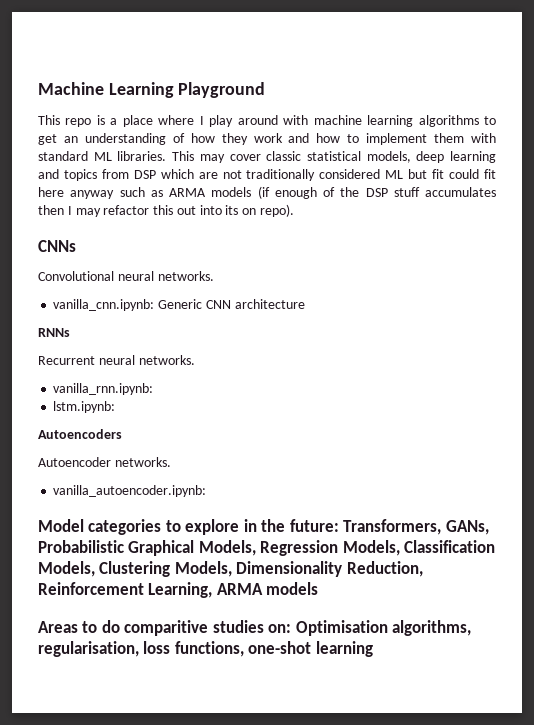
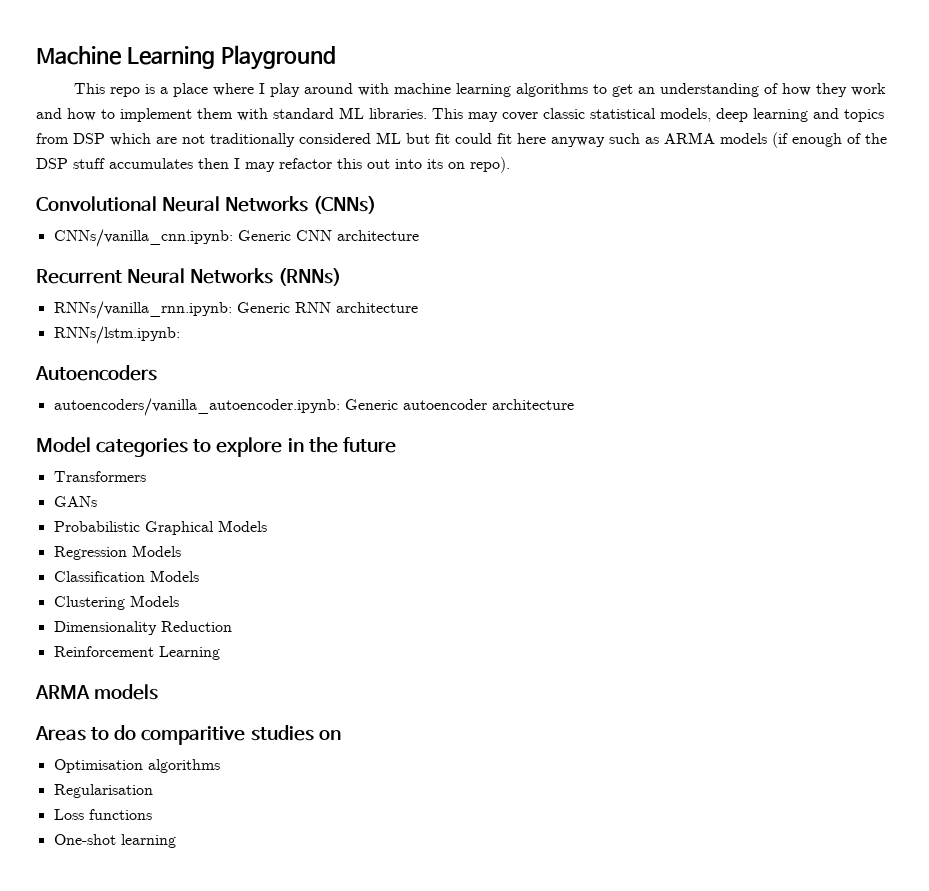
[38,240,76,252] [38,271,214,281] [53,299,305,311] [38,328,70,337] [38,355,195,365] [53,383,154,395] [53,401,116,413] [38,429,122,439] [38,457,171,467] [53,485,207,497] CNNs // Convolutional neural networks. // vanilla_cnn.ipynb: Generic CNN architecture // RNNs // Recurrent neural networks. // vanilla_rnn.ipynb: // lstm.ipynb: // Autoencoders // Autoencoder networks. // vanilla_autoencoder.ipynb: -> [36,196,377,214] [53,229,419,247] [36,268,342,286] [53,301,418,319] [53,326,180,344] [35,365,157,381] [53,398,574,416] Convolutional Neural Networks (CNNs) // CNNs/vanilla_cnn.ipynb: Generic CNN architecture // Recurrent Neural Networks (RNNs) // RNNs/vanilla_rnn.ipynb: Generic RNN architecture // RNNs/lstm.ipynb: // Autoencoders // autoencoders/vanilla_autoencoder.ipynb: Generic autoencoder architecture
[289,519,489,535] [38,540,496,556] [38,561,423,577] [38,582,213,598] future: Transformers, GANs, Probabilistic Graphical Models, Regression Models, Classification Models, Clustering Models, Dimensionality Reduction, Reinforcement Learning, -> [342,437,396,453] [53,471,146,482] [53,496,97,507] [53,520,267,535] [53,545,181,560] [53,570,199,582] [53,595,179,610] [53,621,232,635] [53,646,220,660] future // Transformers // GANs // Probabilistic Graphical Models // Regression Models // Classification Models // Clustering Models // Dimensionality Reduction // Reinforcement Learning //
[268,620,472,636] [38,641,312,657] on: Optimisation algorithms, regularisation, loss functions, one-shot -> [318,730,341,740] [53,759,220,773] [53,784,153,798] [53,809,152,820] [53,834,116,845] on // Optimisation algorithms // Regularisation // Loss functions // One-shot

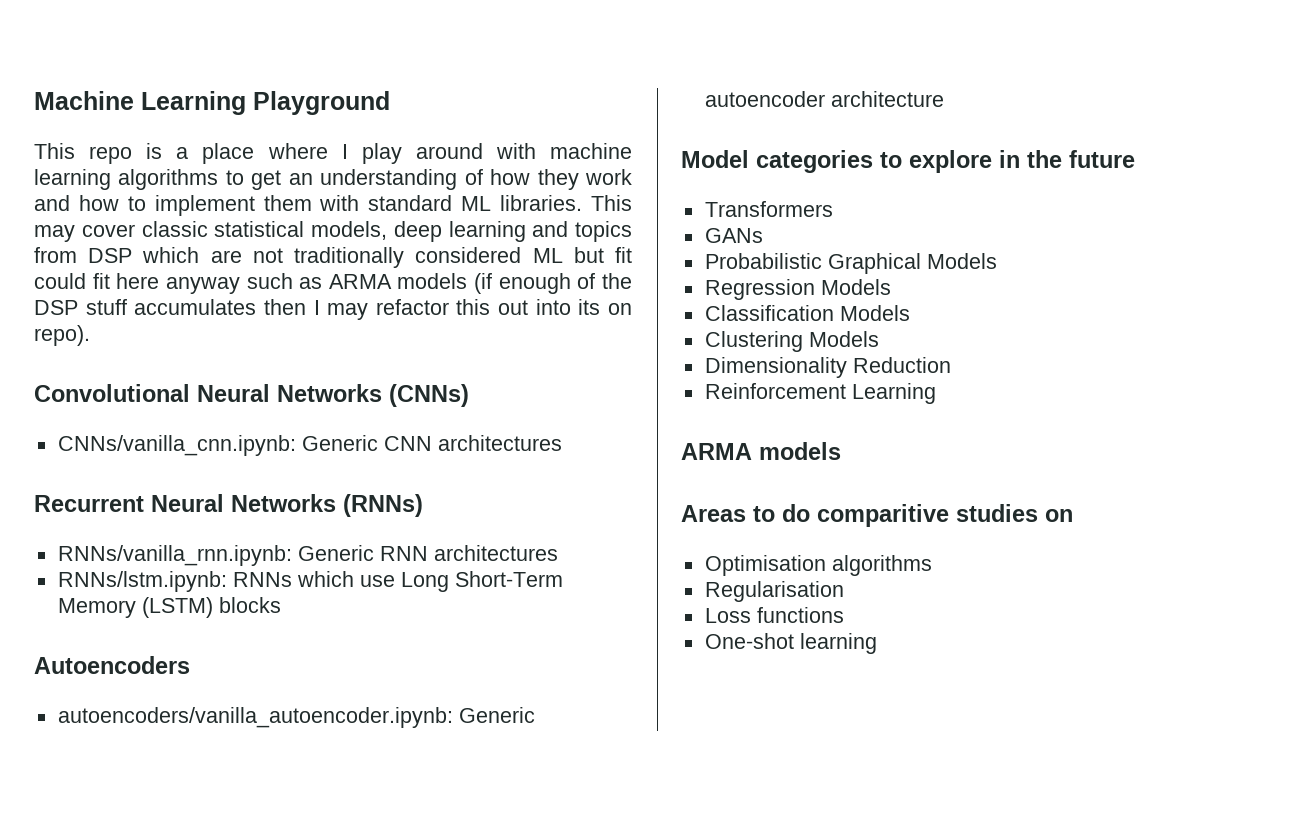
[336,230,419,241] architecture -> [437,435,562,451] architectures
[335,302,418,313] architecture -> [433,545,558,561] architectures
(180, 335) none -> [232,571,563,592] [57,597,281,618] RNNs which use Long Short-Term Memory (LSTM) blocks

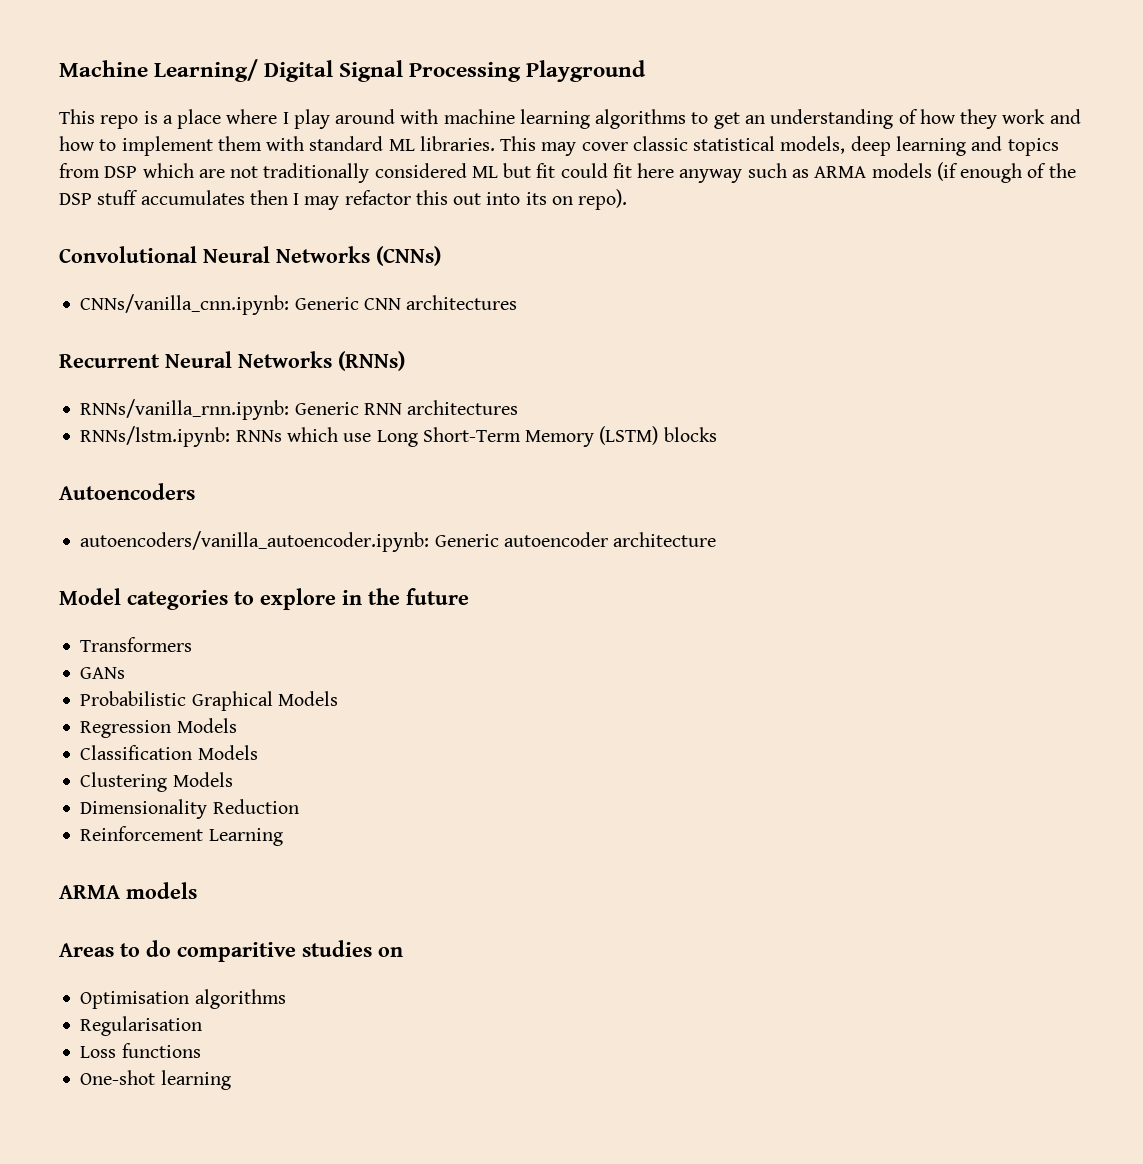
[141,91,246,115] Learning -> [154,59,522,82] Learning/ Digital Signal Processing

